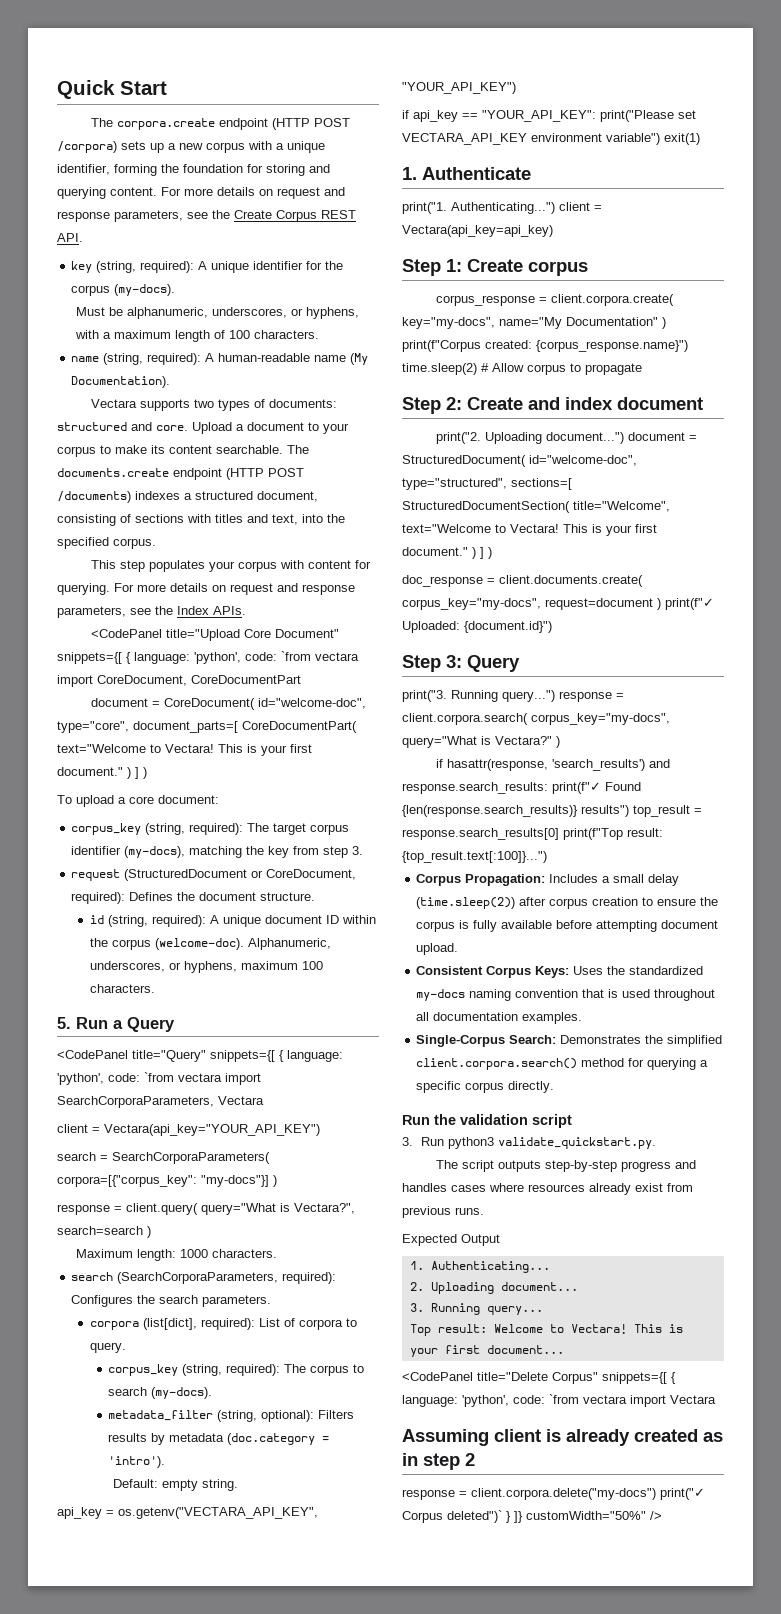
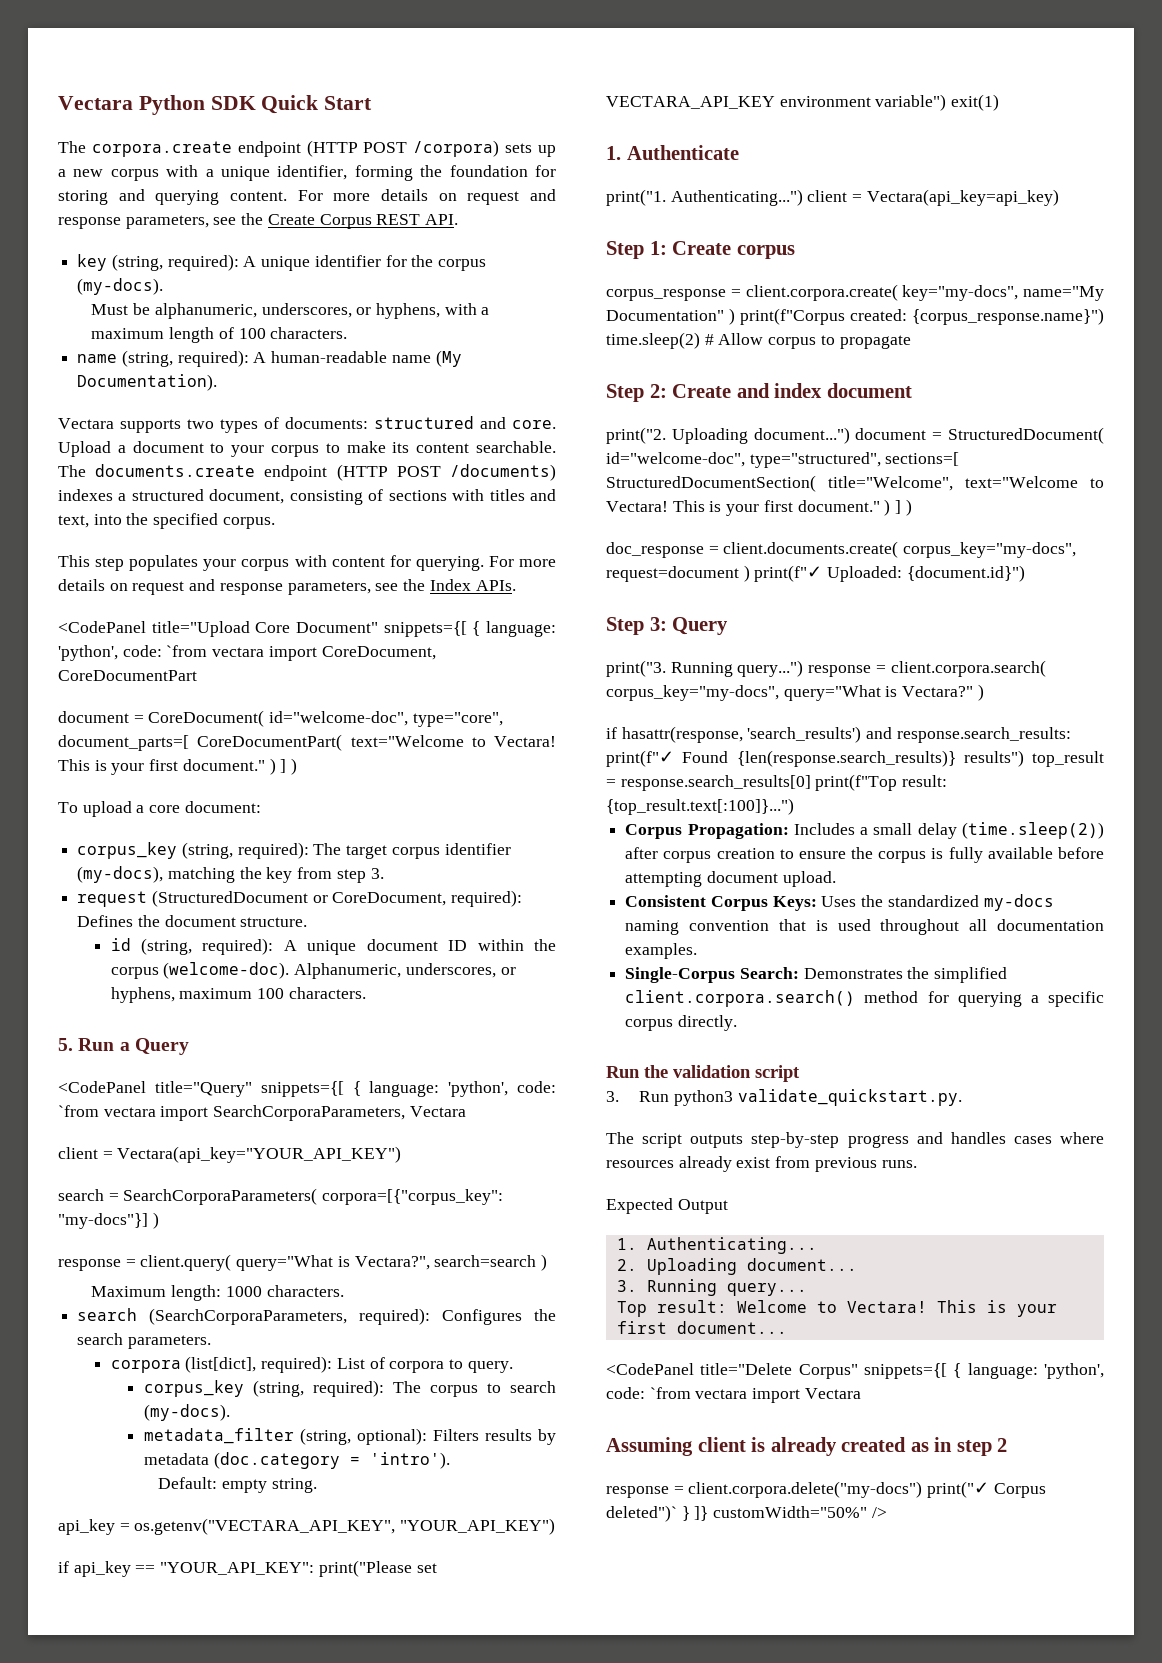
(57, 89) none -> [58,95,256,115] Vectara Python SDK

